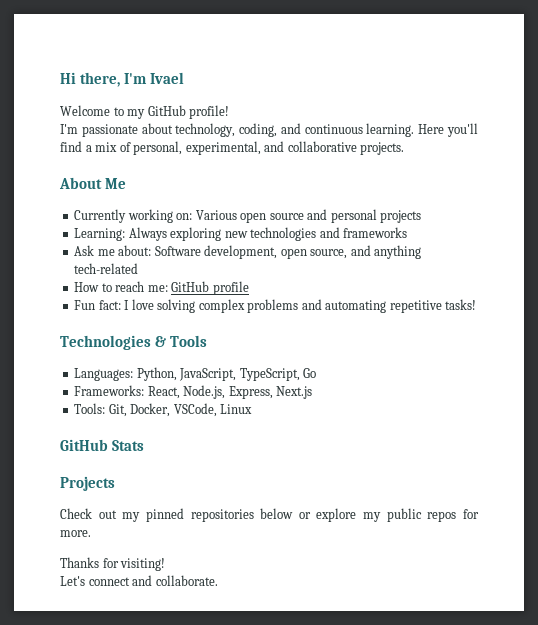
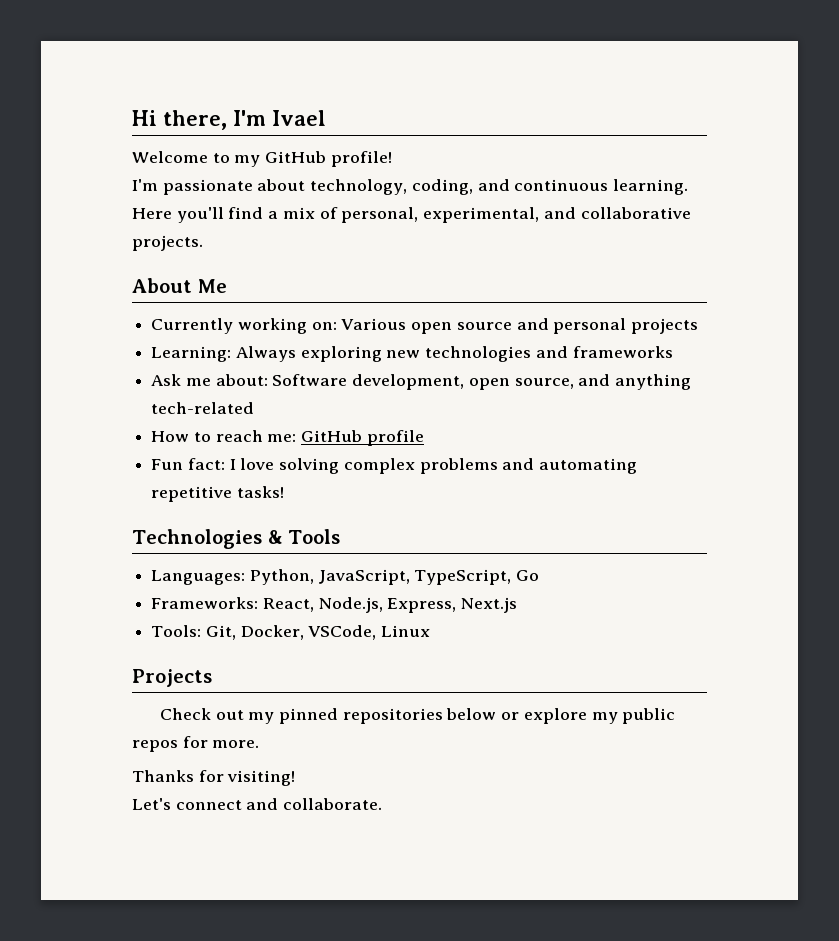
[60,439,144,451] // GitHub Stats -> (431, 631) none

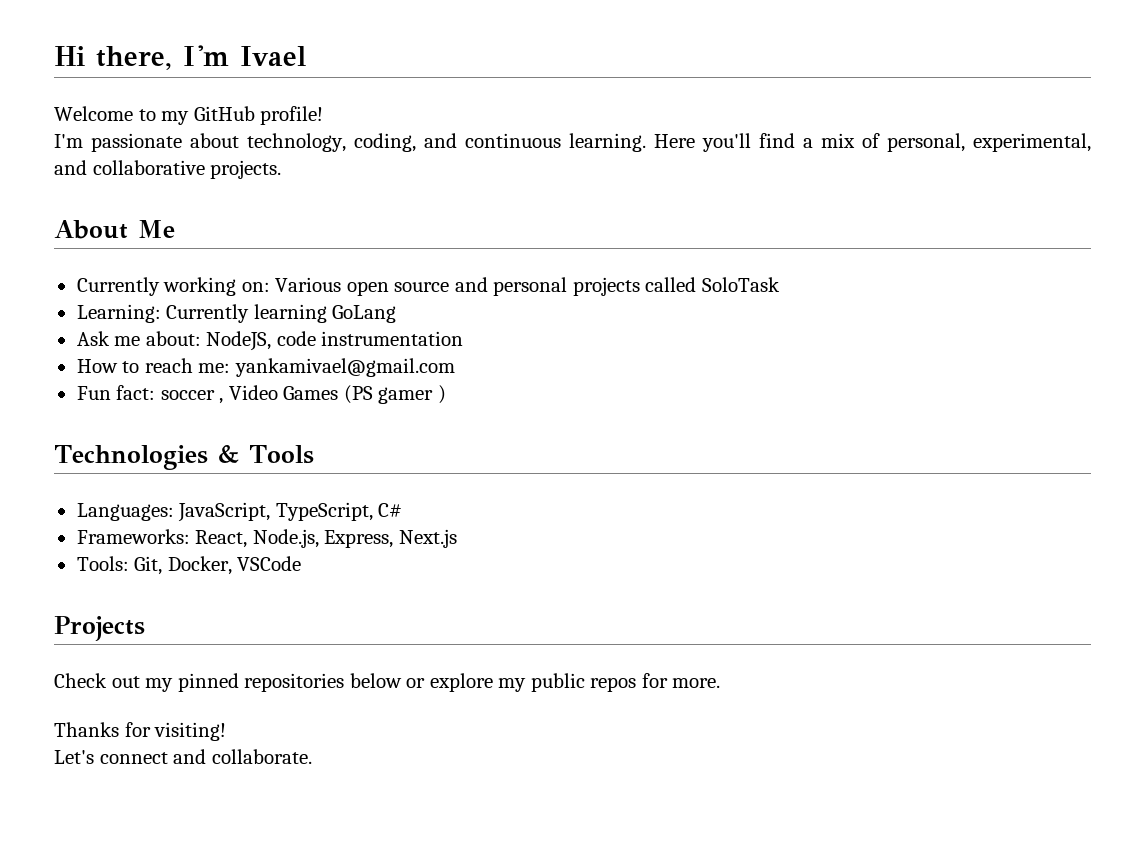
(699, 326) none -> [645,277,780,292] called SoloTask
[235,346,673,362] [151,374,692,390] [151,402,255,414] Always exploring new technologies and frameworks // Ask me about: Software development, open source, and anything tech-related -> [166,304,397,323] [76,331,464,351] Currently learning GoLang // Ask me about: NodeJS, code instrumentation
[301,430,424,446] GitHub profile -> [234,358,455,377] yankamivael@gmail.com
[229,458,638,474] [151,486,284,502] I love solving complex problems and automating repetitive tasks! -> [160,385,446,404] soccer , Video Games (PS gamer )
[249,569,314,585] Python, -> (174, 512) none
[516,570,540,581] Go -> [378,503,403,517] C#
[308,625,431,640] VSCode, Linux -> [237,556,302,571] VSCode

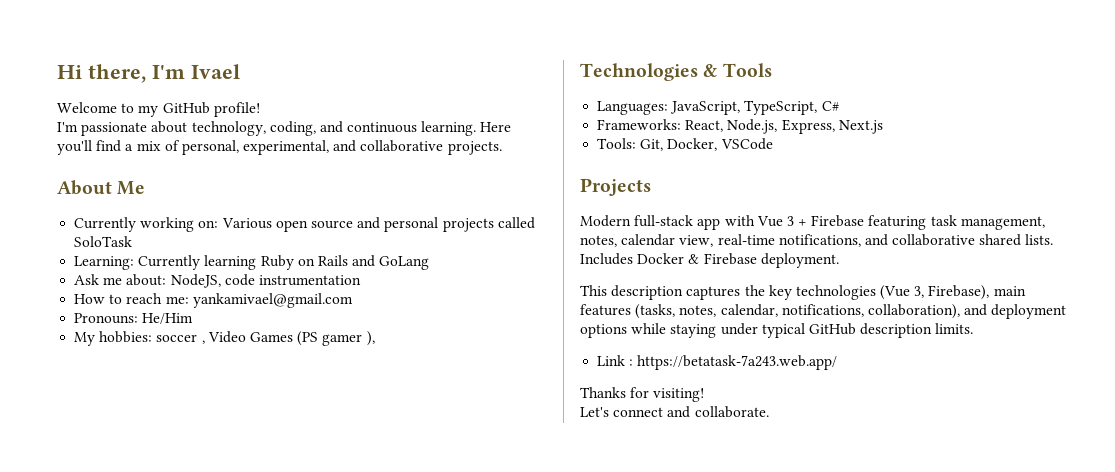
(327, 313) none -> [260,255,376,270] Ruby on Rails and
[76,385,156,400] Fun fact: -> [74,313,194,324] [74,331,153,346] Pronouns: He/Him // My hobbies:
[437,385,446,404] ) -> [366,331,375,346] ),
[54,673,721,692] Check out my pinned repositories below or explore my public repos for more. -> [580,215,1045,230] [580,234,1054,247] [580,253,839,268] [580,285,1026,300] [580,304,1067,319] [580,323,974,338] [597,355,838,370] Modern full-stack app with Vue 3 + Firebase featuring task management, notes, calendar view, real-time notifications, and collaborative shared lists. Includes Docker & Firebase deployment. // This description captures the key technologies (Vue 3, Firebase), main features (tasks, notes, calendar, notifications, collaboration), and deployment options while staying under typical GitHub description limits. // Link : https://betatask-7a243.web.app/

